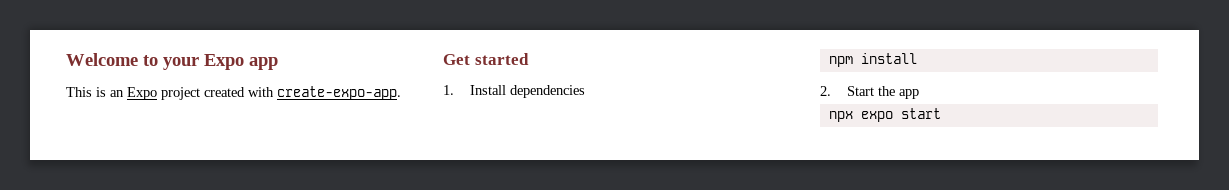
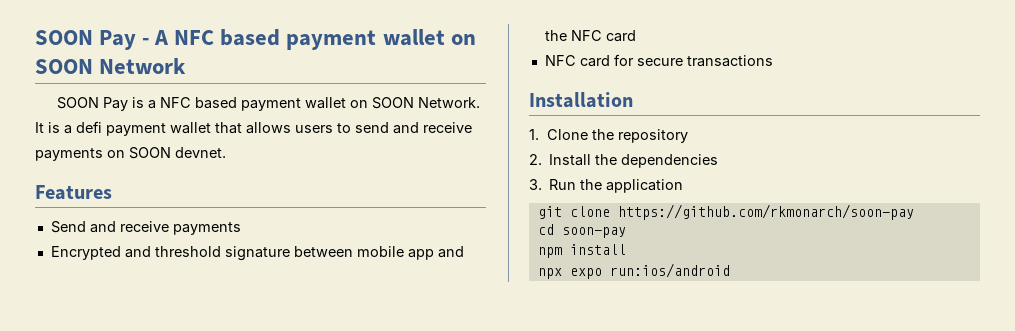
[66,53,278,70] [66,86,401,100] [443,53,529,65] [443,85,585,98] [828,53,917,67] [820,86,919,99] Welcome to your Expo app // This is an Expo project created with create-expo-app. // Get started // 1. Install dependencies // npm install // 2. Start the app -> [35,29,476,50] [35,58,187,74] [56,97,480,111] [35,121,472,136] [35,147,226,161] [35,185,112,200] [50,221,241,235] [50,246,464,261] [544,30,636,42] [544,54,773,67] [529,92,633,108] [529,129,689,143] [529,154,719,168] [529,179,684,193] [537,204,914,220] [537,224,626,238] [537,244,626,258] SOON Pay - A NFC based payment wallet on SOON Network // SOON Pay is a NFC based payment wallet on SOON Network. It is a defi payment wallet that allows users to send and receive payments on SOON devnet. // Features // Send and receive payments // Encrypted and threshold signature between mobile app and the NFC card // NFC card for secure transactions // Installation // 1. Clone the repository // 2. Install the dependencies // 3. Run the application // git clone https://github.com/rkmonarch/soon-pay // cd soon-pay // npm install
[900,108,941,119] start -> [609,263,730,278] run:ios/android

